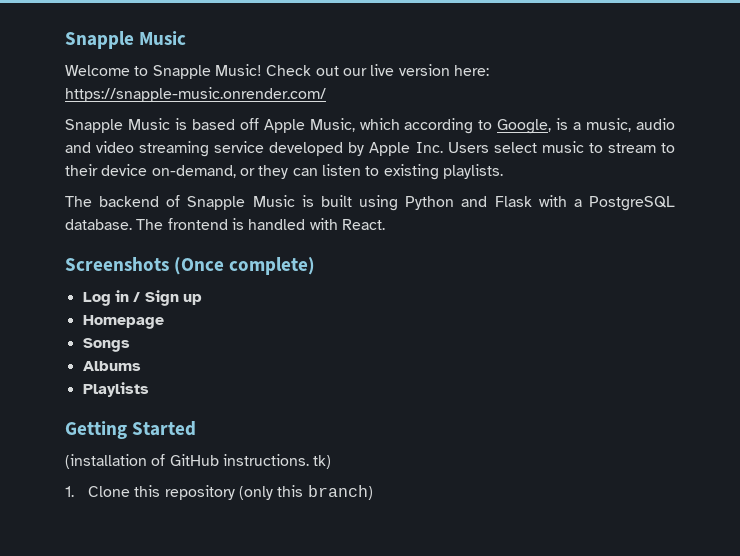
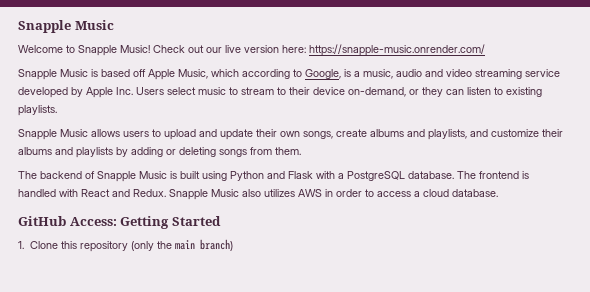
(503, 171) none -> [18,129,563,140] [18,147,301,158] // Snapple Music allows users to upload and update their own songs, create albums and playlists, and customize their albums and playlists by adding or deleting songs from them.
[341,219,385,230] [65,257,316,275] [82,290,202,306] [82,315,164,329] [82,338,130,352] [82,361,141,371] [82,382,149,397] [65,421,197,439] [65,454,332,469] React. // Screenshots (Once complete) // Log in / Sign up // Homepage // Songs // Albums // Playlists // Getting Started // (installation of GitHub instructions. tk) -> [81,189,498,200] [18,216,221,229] React and Redux. Snapple Music also utilizes AWS in order to access a cloud database. // GitHub Access: Getting Started
[277,485,304,497] this -> [157,240,196,250] the main

